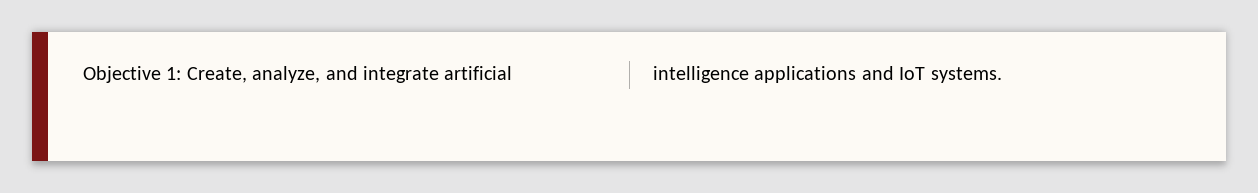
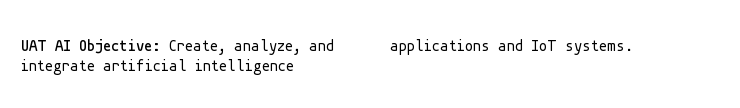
[83,66,182,83] Objective 1: -> [21,39,161,54] UAT AI Objective:

